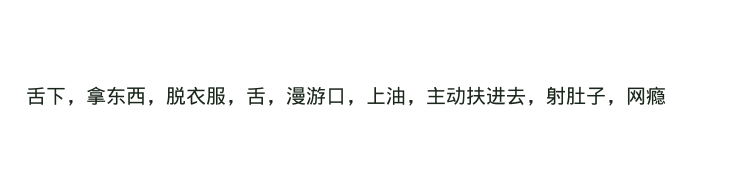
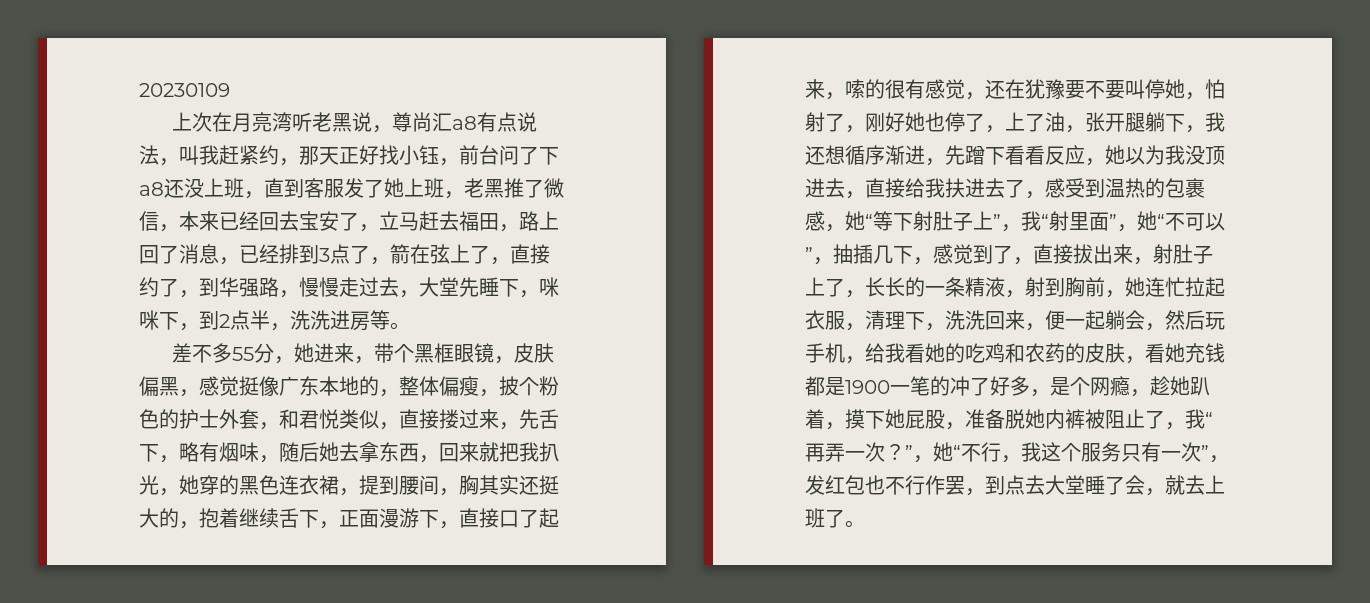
[26,86,666,106] 舌下，拿东西，脱衣服，舌，漫游口，上油，主动扶进去，射肚子，网瘾 -> [139,83,230,97] [171,112,537,133] [139,145,559,166] [139,178,564,199] [139,211,559,232] [139,244,550,265] [139,277,559,298] [139,310,410,331] [171,343,554,364] [139,376,559,397] [139,409,559,430] [139,442,559,463] [139,475,559,496] [139,508,559,529] [805,79,1225,100] [805,112,1225,133] [805,145,1225,166] [805,178,1205,199] [805,211,1225,232] [805,244,1213,265] [805,277,1225,298] [805,310,1225,331] [805,343,1225,364] [805,376,1210,397] [805,409,1213,430] [805,442,1229,463] [805,475,1225,496] [805,508,865,528] 20230109 // 上次在月亮湾听老黑说，尊尚汇a8有点说法，叫我赶紧约，那天正好找小钰，前台问了下a8还没上班，直到客服发了她上班，老黑推了微信，本来已经回去宝安了，立马赶去福田，路上回了消息，已经排到3点了，箭在弦上了，直接约了，到华强路，慢慢走过去，大堂先睡下，咪咪下，到2点半，洗洗进房等。 // 差不多55分，她进来，带个黑框眼镜，皮肤偏黑，感觉挺像广东本地的，整体偏瘦，披个粉色的护士外套，和君悦类似，直接搂过来，先舌下，略有烟味，随后她去拿东西，回来就把我扒光，她穿的黑色连衣裙，提到腰间，胸其实还挺大的，抱着继续舌下，正面漫游下，直接口了起来，嗦的很有感觉，还在犹豫要不要叫停她，怕射了，刚好她也停了，上了油，张开腿躺下，我还想循序渐进，先蹭下看看反应，她以为我没顶进去，直接给我扶进去了，感受到温热的包裹感，她“等下射肚子上”，我“射里面”，她“不可以”，抽插几下，感觉到了，直接拔出来，射肚子上了，长长的一条精液，射到胸前，她连忙拉起衣服，清理下，洗洗回来，便一起躺会，然后玩手机，给我看她的吃鸡和农药的皮肤，看她充钱都是1900一笔的冲了好多，是个网瘾，趁她趴着，摸下她屁股，准备脱她内裤被阻止了，我“再弄一次？”，她“不行，我这个服务只有一次”，发红包也不行作罢，到点去大堂睡了会，就去上班了。

